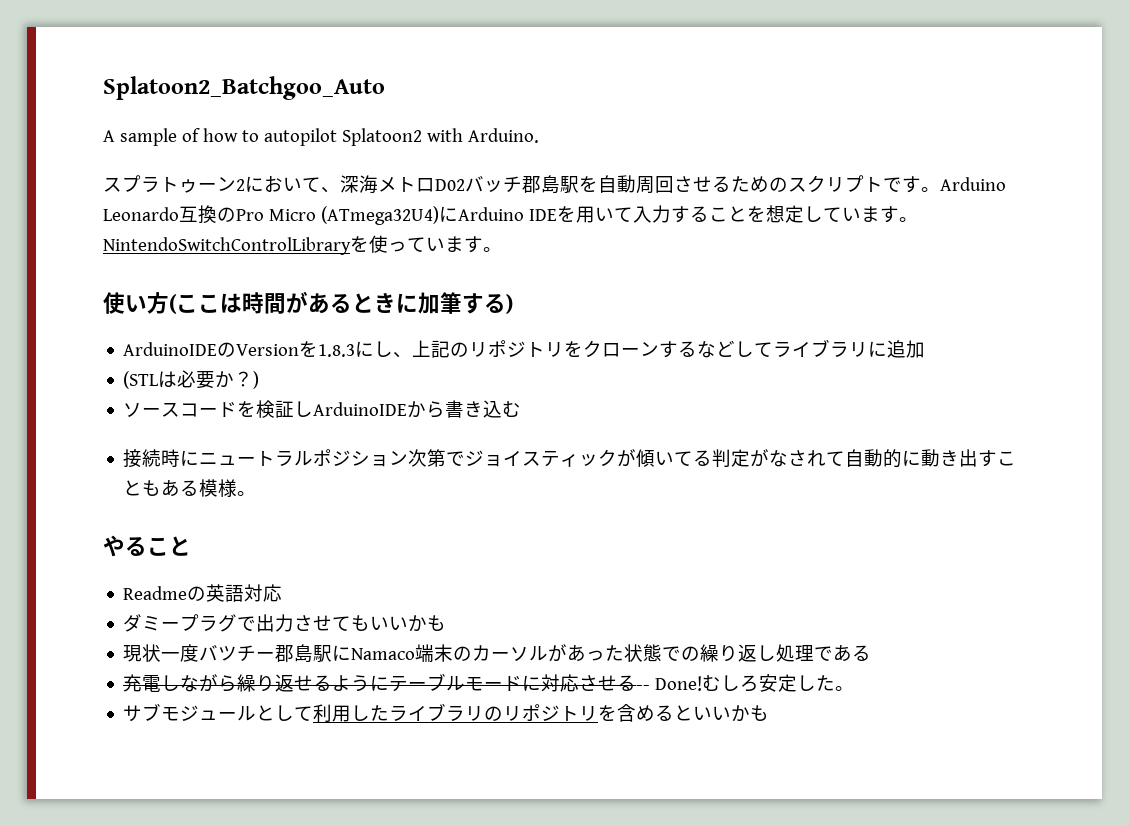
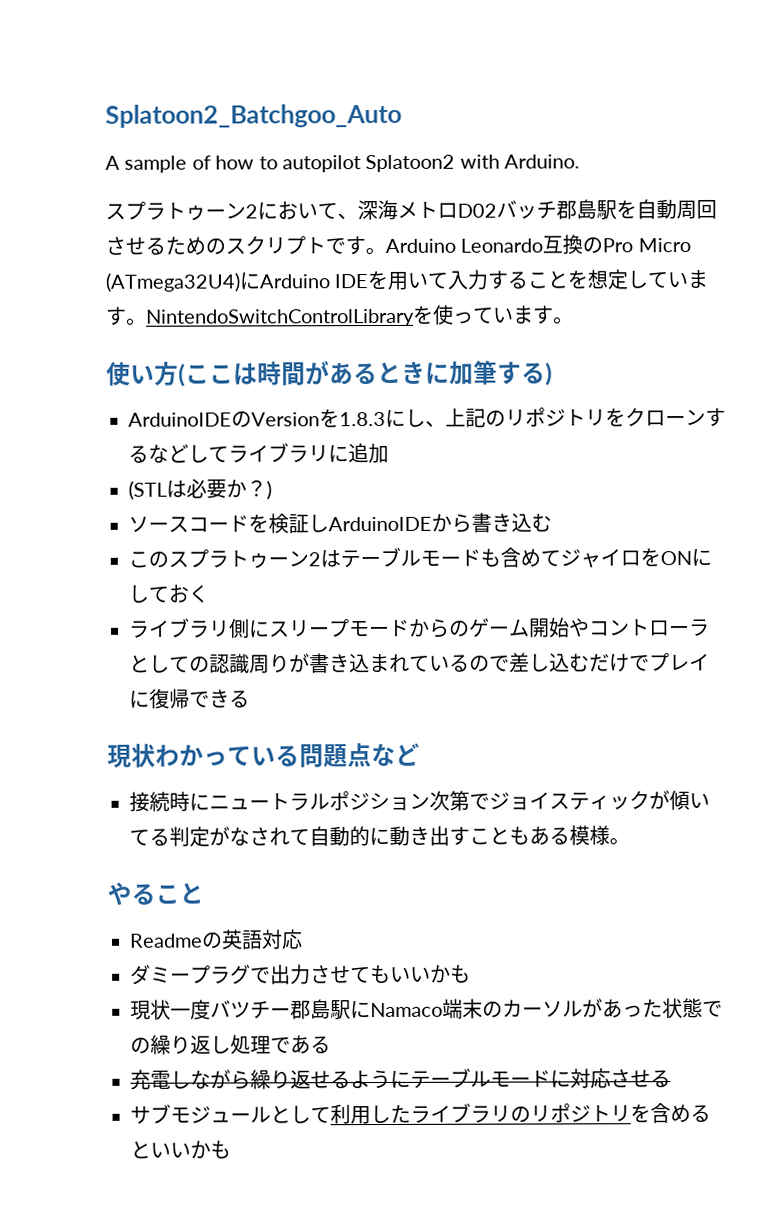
(522, 409) none -> [128,546,712,569] [128,584,209,603] [129,617,710,639] [129,652,710,674] [129,688,250,709] [107,742,420,768] // このスプラトゥーン2はテーブルモードも含めてジャイロをONにしておく // ライブラリ側にスリープモードからのゲーム開始やコントローラとしての認識周りが書き込まれているので差し込むだけでプレイに復帰できる // 現状わかっている問題点など
[636,674,855,692] -- Done!むしろ安定した。 -> (671, 1079) none

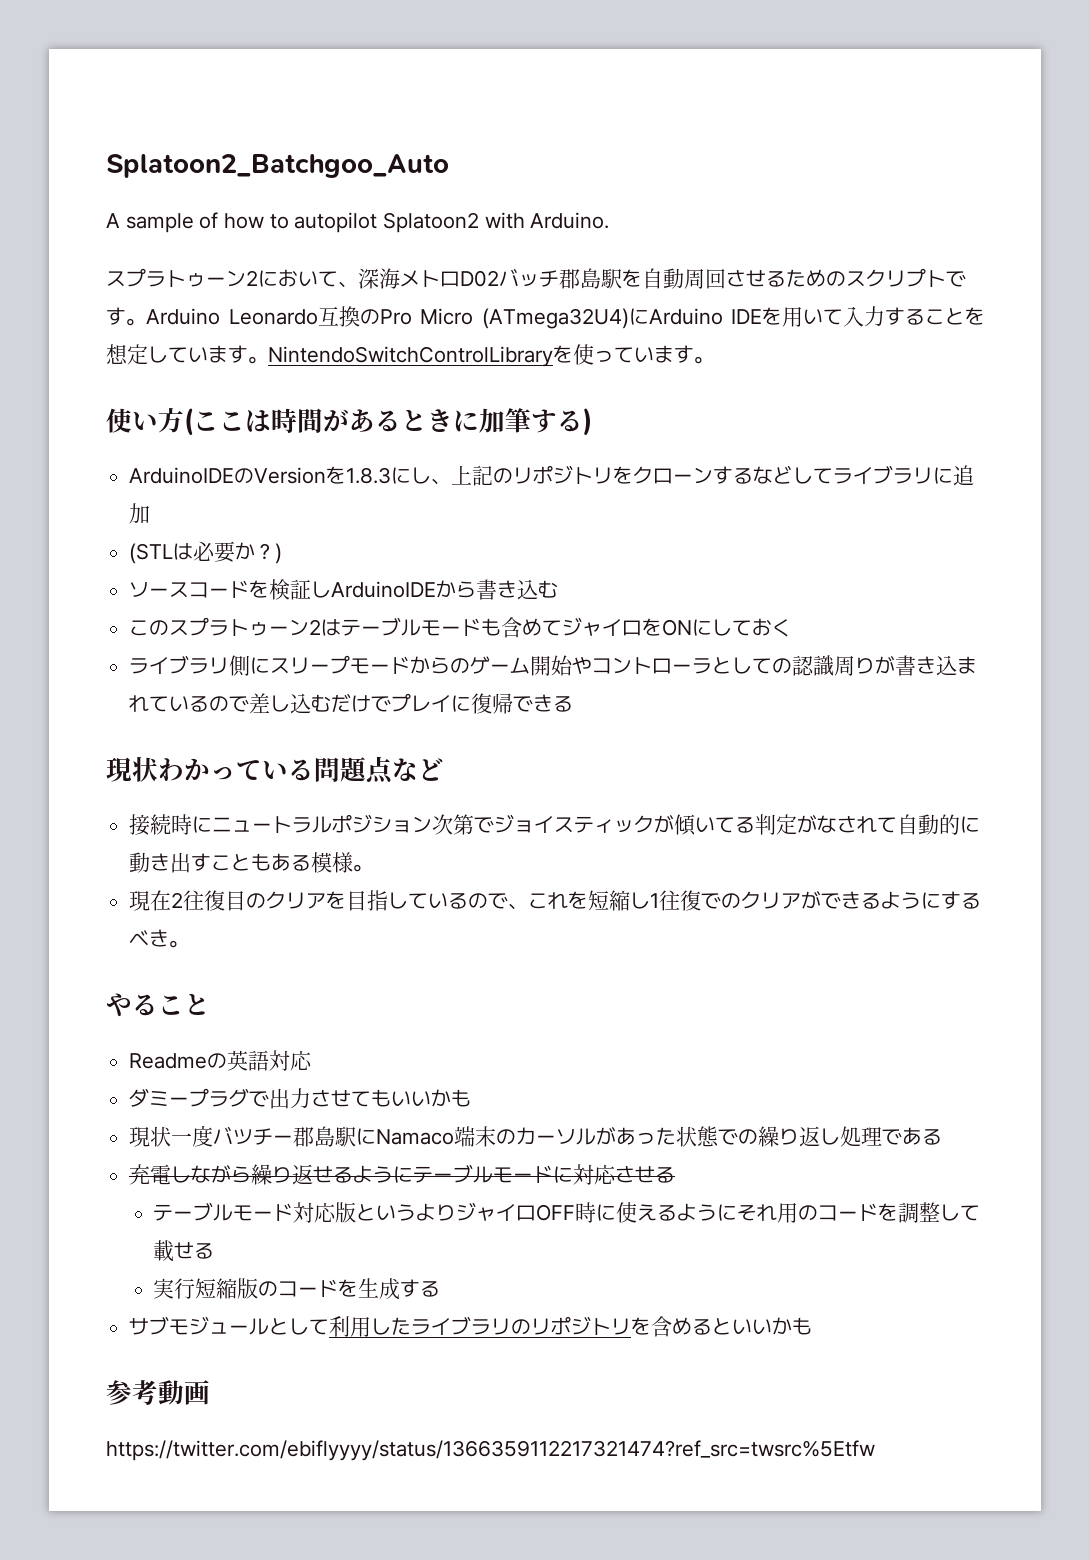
(630, 841) none -> [129,890,982,911] [129,929,190,948] // 現在2往復目のクリアを目指しているので、これを短縮し1往復でのクリアができるようにするべき。
(671, 1079) none -> [153,1202,981,1223] [153,1240,215,1262] [153,1278,441,1300] // テーブルモード対応版というよりジャイロOFF時に使えるようにそれ用のコードを調整して載せる // 実行短縮版のコードを生成する
(231, 1149) none -> [106,1380,210,1405] [106,1440,875,1461] // 参考動画 // https://twitter.com/ebiflyyyy/status/1366359112217321474?ref_src=twsrc%5Etfw

